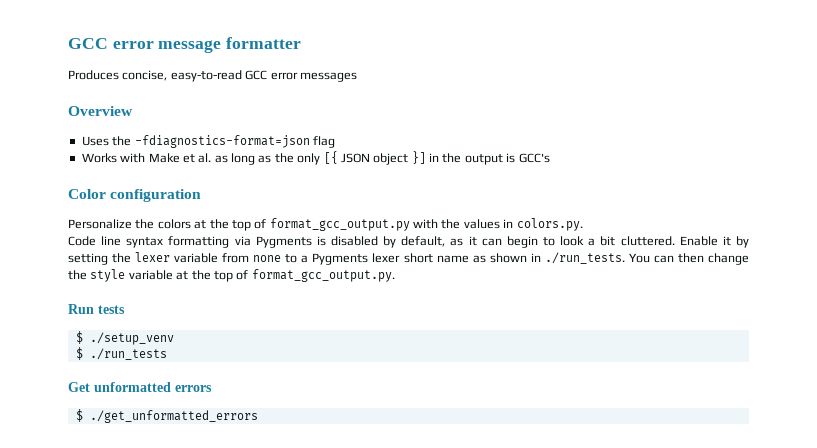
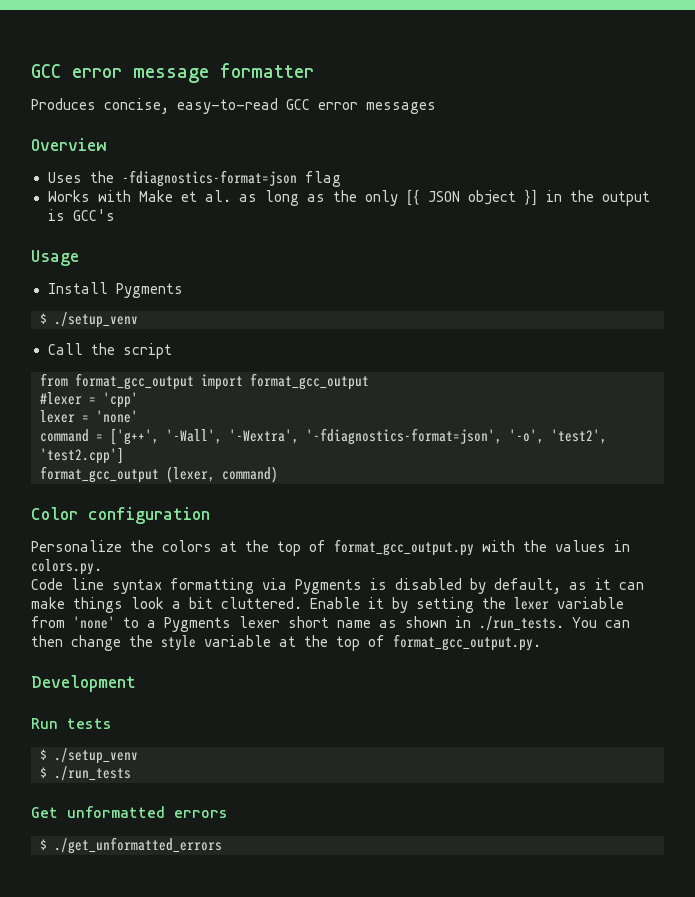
(550, 158) none -> [31,250,79,266] [47,282,183,298] [40,312,138,328] [47,343,172,359] [40,373,369,390] [40,392,138,408] [40,410,138,423] [40,428,607,445] [40,447,124,464] [40,466,278,483] // Usage // Install Pygments // $ ./setup_venv // Call the script // from format_gcc_output import format_gcc_output // #lexer = 'cpp' // lexer = 'none' // command = ['g++', '-Wall', '-Wextra', '-fdiagnostics-format=json', '-o', 'test2', 'test2.cpp'] // format_gcc_output (lexer, command)
[506,236,556,248] begin to -> [31,597,123,613] make things
[222,253,282,263] from none -> [31,616,115,629] from 'none'
(395, 275) none -> [31,675,136,692] // Development

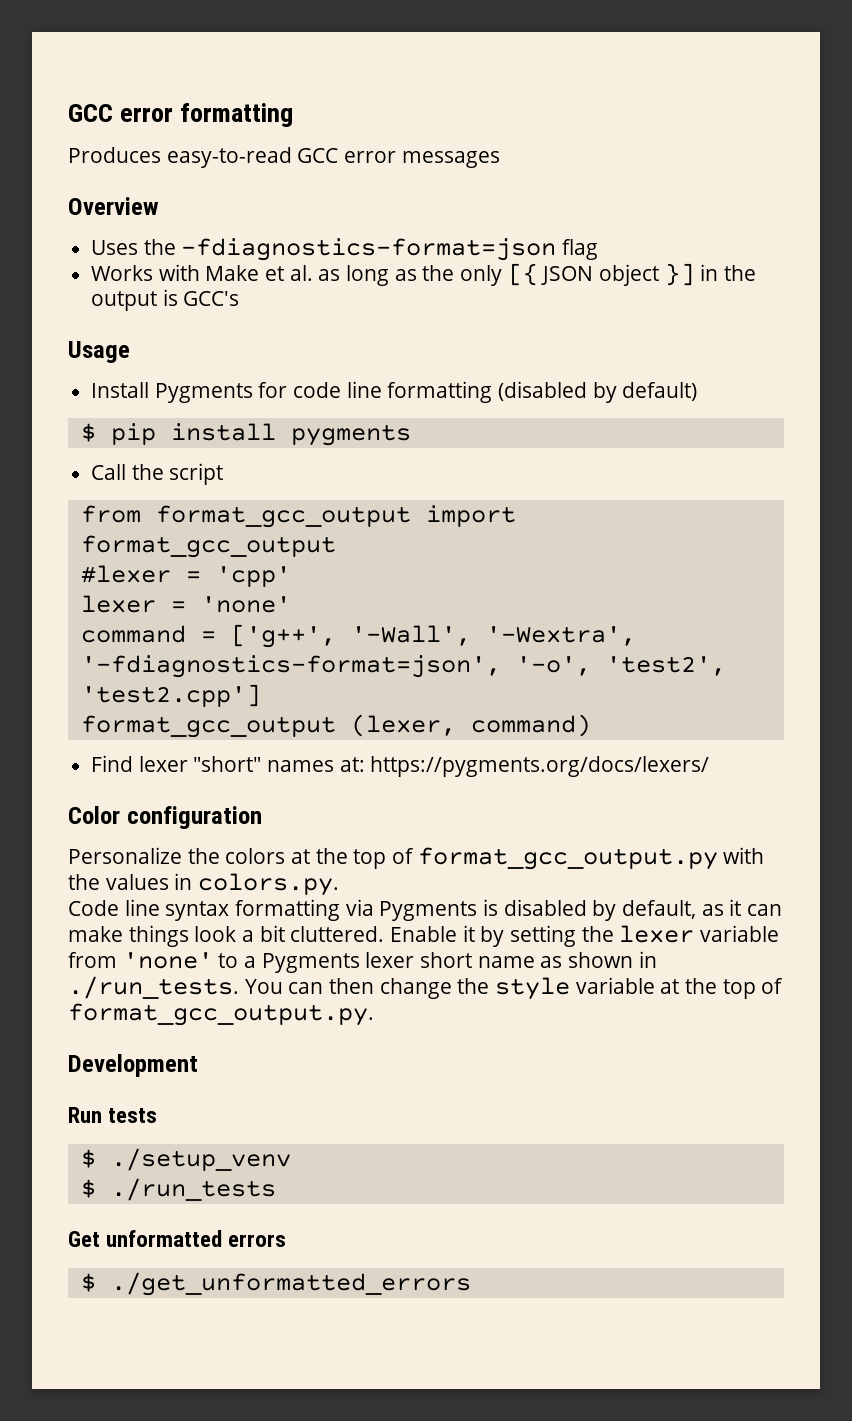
[31,63,314,83] GCC error message formatter -> [68,103,294,127] GCC error formatting
[104,98,169,114] concise, -> (161, 155) none
[40,312,138,328] // $ ./setup_venv -> [258,381,698,403] [80,423,411,446] for code line formatting (disabled by default) // $ pip install pygments
(278, 474) none -> [91,755,710,777] // Find lexer "short" names at: https://pygments.org/docs/lexers/

